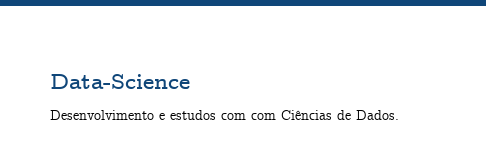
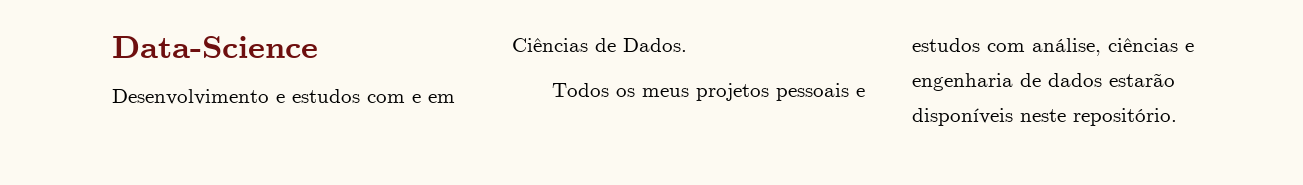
[251,113,276,120] com -> [412,94,455,103] e em
(399, 115) none -> [551,83,865,101] [912,38,1194,56] [912,73,1175,91] [912,108,1177,126] // Todos os meus projetos pessoais e estudos com análise, ciências e engenharia de dados estarão disponíveis neste repositório.

